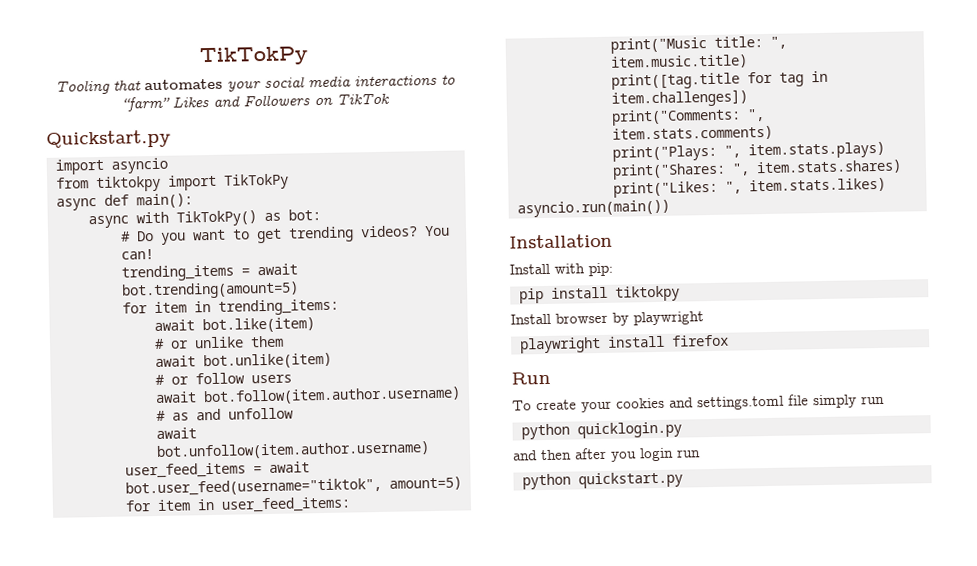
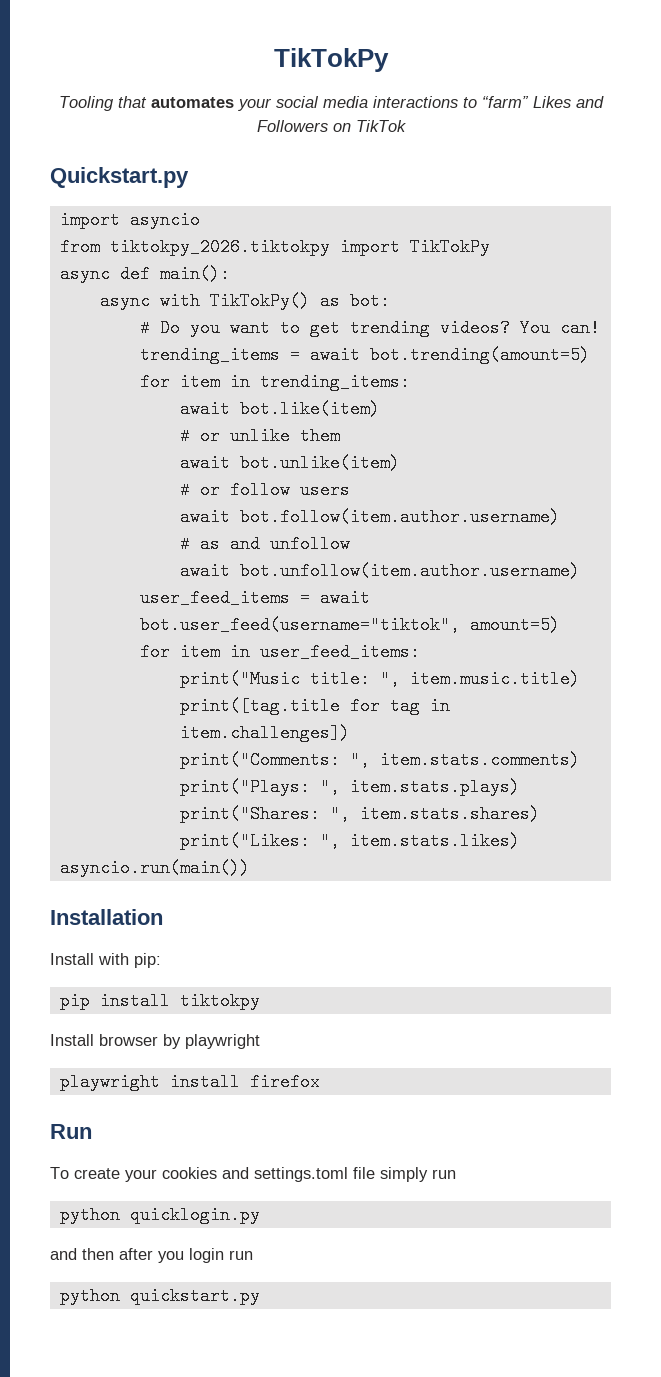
[95,175,161,193] tiktokpy -> [109,238,330,256] tiktokpy_2026.tiktokpy

